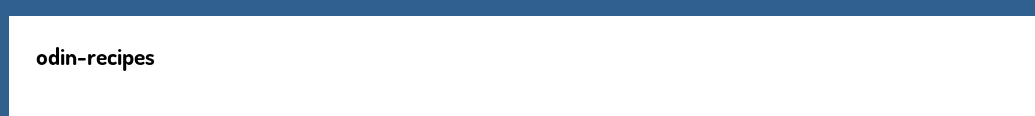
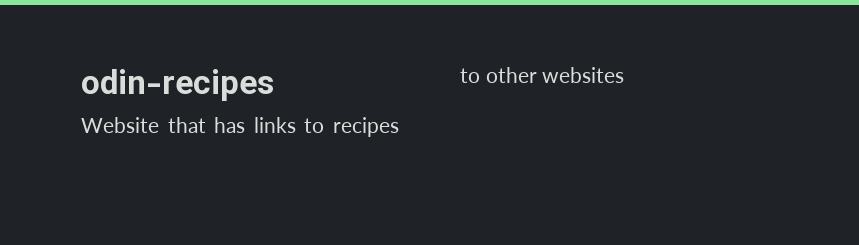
(155, 59) none -> [81,117,399,137] [460,67,625,83] // Website that has links to recipes to other websites

